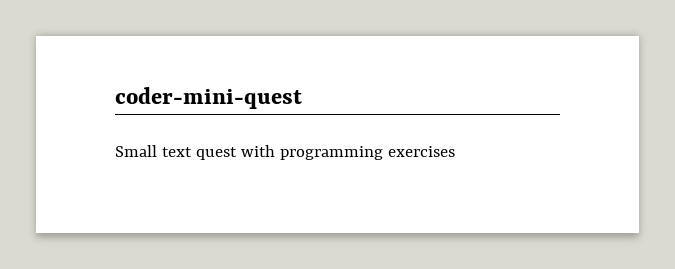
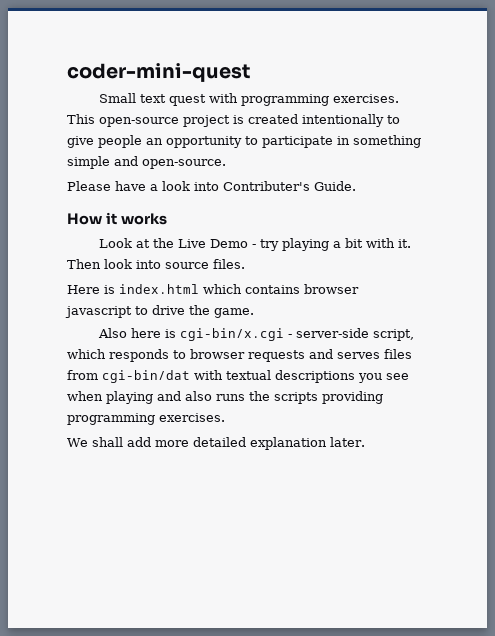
[387,146,455,157] exercises -> [333,94,400,103] [67,114,400,127] [67,135,421,148] [67,156,226,169] [67,181,356,191] [67,212,167,225] [99,238,412,251] [67,259,245,269] [67,284,359,294] [65,305,254,318] [98,328,415,341] [67,349,412,362] [67,370,409,383] [67,391,383,404] [67,413,225,425] [67,437,365,450] exercises. This open-source project is created intentionally to give people an opportunity to participate in something simple and open-source. // Please have a look into Contributer's Guide. // How it works // Look at the Live Demo - try playing a bit with it. Then look into source files. // Here is index.html which contains browser javascript to drive the game. // Also here is cgi-bin/x.cgi - server-side script, which responds to browser requests and serves files from cgi-bin/dat with textual descriptions you see when playing and also runs the scripts providing programming exercises. // We shall add more detailed explanation later.

